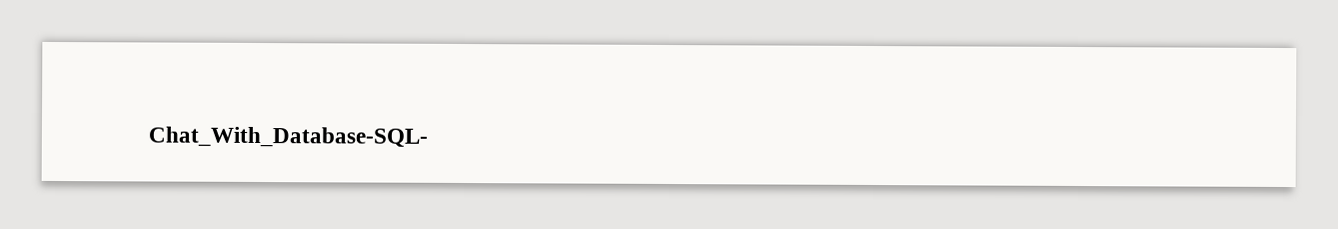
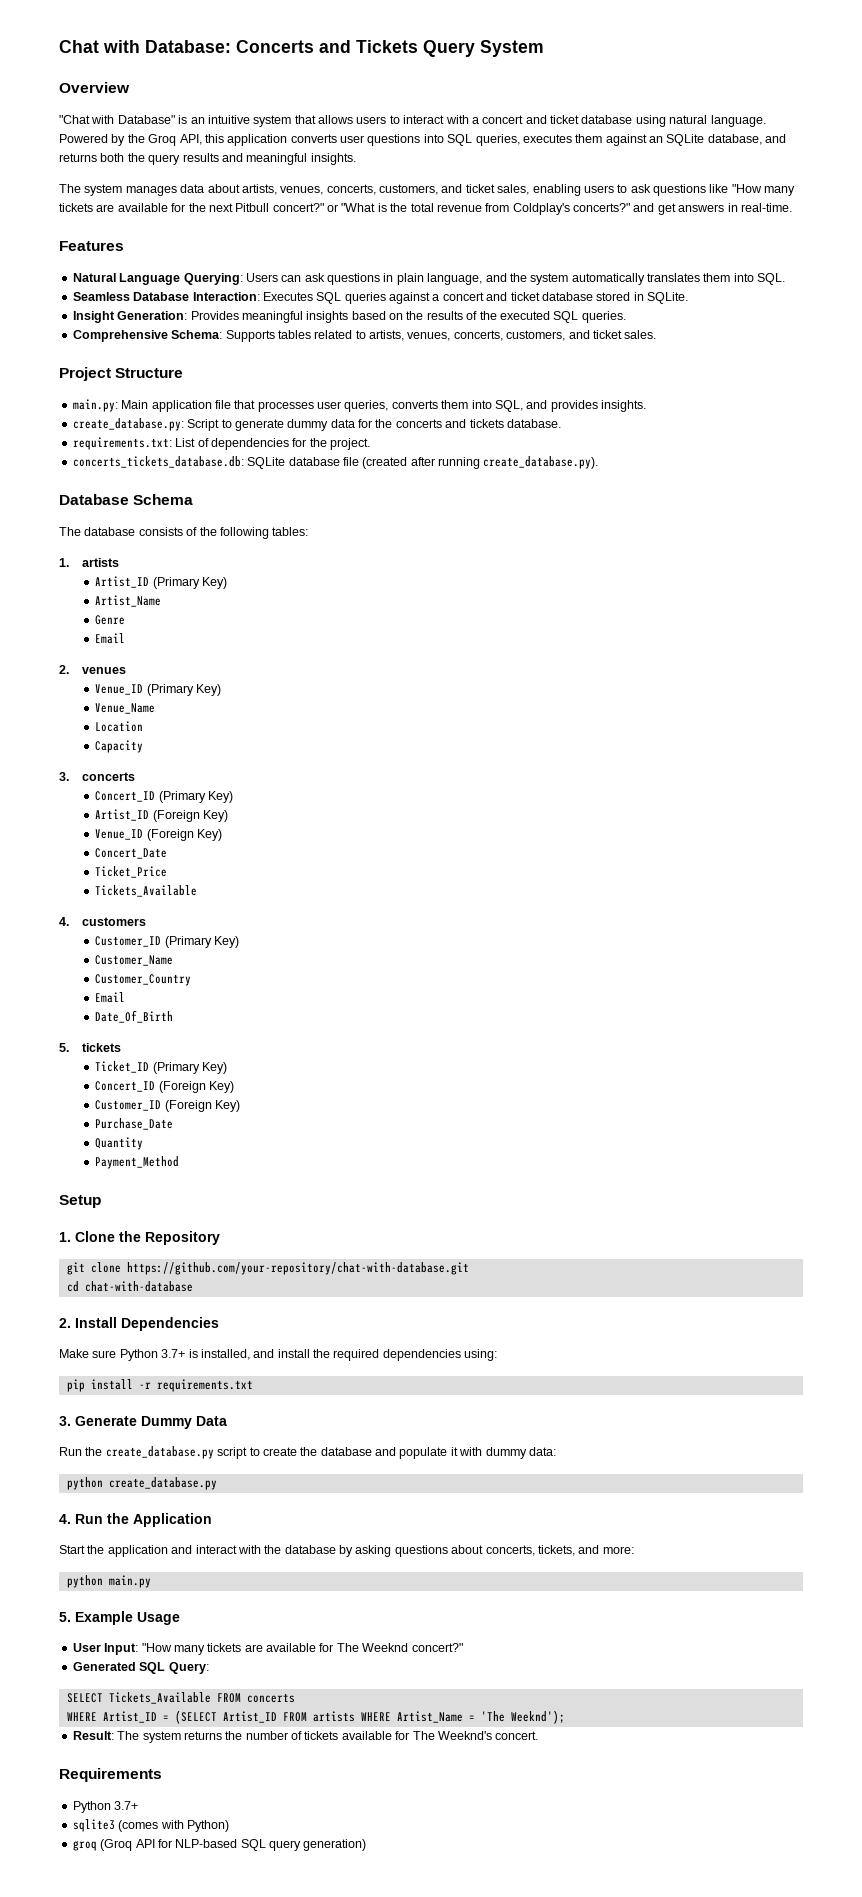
[148,126,428,148] Chat_With_Database-SQL- -> [59,40,544,57] [59,82,130,93] [59,115,766,127] [59,134,787,146] [59,153,356,165] [59,184,796,196] [59,203,792,215] [59,241,124,251] [72,273,786,285] [72,292,688,304] [72,311,626,323] [72,330,657,342] [59,367,184,381] [72,399,646,412] [72,418,561,431] [72,437,370,450] [72,456,599,469] [59,494,194,505] [59,527,309,539] [59,558,119,567] [95,576,228,589] [95,595,162,607] [95,615,126,625] [95,633,126,644] [59,665,126,674] [95,684,222,696] [95,703,156,714] [95,721,144,732] [95,740,144,753] [59,772,135,781] [95,791,234,803] [95,809,229,822] [95,829,223,841] [95,848,168,859] [95,866,168,878] [95,885,198,897] [59,917,146,926] [95,936,240,948] [95,955,174,966] [95,974,192,986] [95,992,126,1003] [95,1010,174,1023] [59,1043,121,1052] [95,1061,228,1074] [95,1081,235,1093] [95,1100,241,1112] [95,1118,174,1130] [95,1137,144,1150] [95,1156,180,1169] [59,1195,101,1208] [59,1231,220,1245] [66,1262,469,1275] [66,1281,193,1292] [59,1317,219,1331] [59,1349,498,1361] [66,1379,253,1392] [59,1416,227,1429] [59,1446,556,1459] [66,1477,217,1490] [59,1513,212,1527] [59,1545,634,1557] [66,1575,151,1588] [59,1611,180,1625] [72,1643,463,1655] [72,1662,209,1674] [66,1692,295,1704] [66,1710,565,1724] [72,1731,539,1743] [59,1768,162,1782] [72,1801,139,1813] [72,1819,229,1832] [72,1839,367,1851] Chat with Database: Concerts and Tickets Query System // Overview // "Chat with Database" is an intuitive system that allows users to interact with a concert and ticket database using natural language. Powered by the Groq API, this application converts user questions into SQL queries, executes them against an SQLite database, and returns both the query results and meaningful insights. // The system manages data about artists, venues, concerts, customers, and ticket sales, enabling users to ask questions like "How many tickets are available for the next Pitbull concert?" or "What is the total revenue from Coldplay's concerts?" and get answers in real-time. // Features // Natural Language Querying: Users can ask questions in plain language, and the system automatically translates them into SQL. // Seamless Database Interaction: Executes SQL queries against a concert and ticket database stored in SQLite. // Insight Generation: Provides meaningful insights based on the results of the executed SQL queries. // Comprehensive Schema: Supports tables related to artists, venues, concerts, customers, and ticket sales. // Project Structure // main.py: Main application file that processes user queries, converts them into SQL, and provides insights. // create_database.py: Script to generate dummy data for the concerts and tickets database. // requirements.txt: List of dependencies for the project. // concerts_tickets_database.db: SQLite database file (created after running create_database.py). // Database Schema // The database consists of the following tables: // 1. artists // Artist_ID (Primary Key) // Artist_Name // Genre // Email // 2. venues // Venue_ID (Primary Key) // Venue_Name // Location // Capacity // 3. concerts // Concert_ID (Primary Key) // Artist_ID (Foreign Key) // Venue_ID (Foreign Key) // Concert_Date // Ticket_Price // Tickets_Available // 4. customers // Customer_ID (Primary Key) // Customer_Name // Customer_Country // Email // Date_Of_Birth // 5. tickets // Ticket_ID (Primary Key) // Concert_ID (Foreign Key) // Customer_ID (Foreign Key) // Purchase_Date // Quantity // Payment_Method // Setup // 1. Clone the Repository // git clone https://github.com/your-repository/chat-with-database.git // cd chat-with-database // 2. Install Dependencies // Make sure Python 3.7+ is installed, and install the required dependencies using: // pip install -r requirements.txt // 3. Generate Dummy Data // Run the create_database.py script to create the database and populate it with dummy data: // python create_database.py // 4. Run the Application // Start the application and interact with the database by asking questions about concerts, tickets, and more: // python main.py // 5. Example Usage // User Input: "How many tickets are available for The Weeknd concert?" // Generated SQL Query: // SELECT Tickets_Available FROM concerts // WHERE Artist_ID = (SELECT Artist_ID FROM artists WHERE Artist_Name = 'The Weeknd'); // Result: The system returns the number of tickets available for The Weeknd's concert. // Requirements // Python 3.7+ // sqlite3 (comes with Python) // groq (Groq API for NLP-based SQL query generation)

